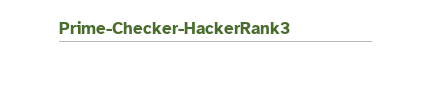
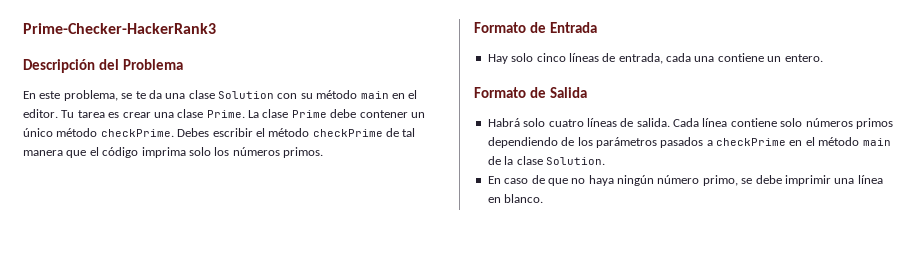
(290, 27) none -> [23,59,183,73] [23,90,418,101] [23,109,425,118] [23,128,416,137] [23,147,323,158] [474,22,597,33] [487,53,823,64] [474,87,587,98] [487,118,893,129] [487,137,891,148] [487,156,605,165] [487,175,883,186] [487,194,544,203] // Descripción del Problema // En este problema, se te da una clase Solution con su método main en el editor. Tu tarea es crear una clase Prime. La clase Prime debe contener un único método checkPrime. Debes escribir el método checkPrime de tal manera que el código imprima solo los números primos. // Formato de Entrada // Hay solo cinco líneas de entrada, cada una contiene un entero. // Formato de Salida // Habrá solo cuatro líneas de salida. Cada línea contiene solo números primos dependiendo de los parámetros pasados a checkPrime en el método main de la clase Solution. // En caso de que no haya ningún número primo, se debe imprimir una línea en blanco.

